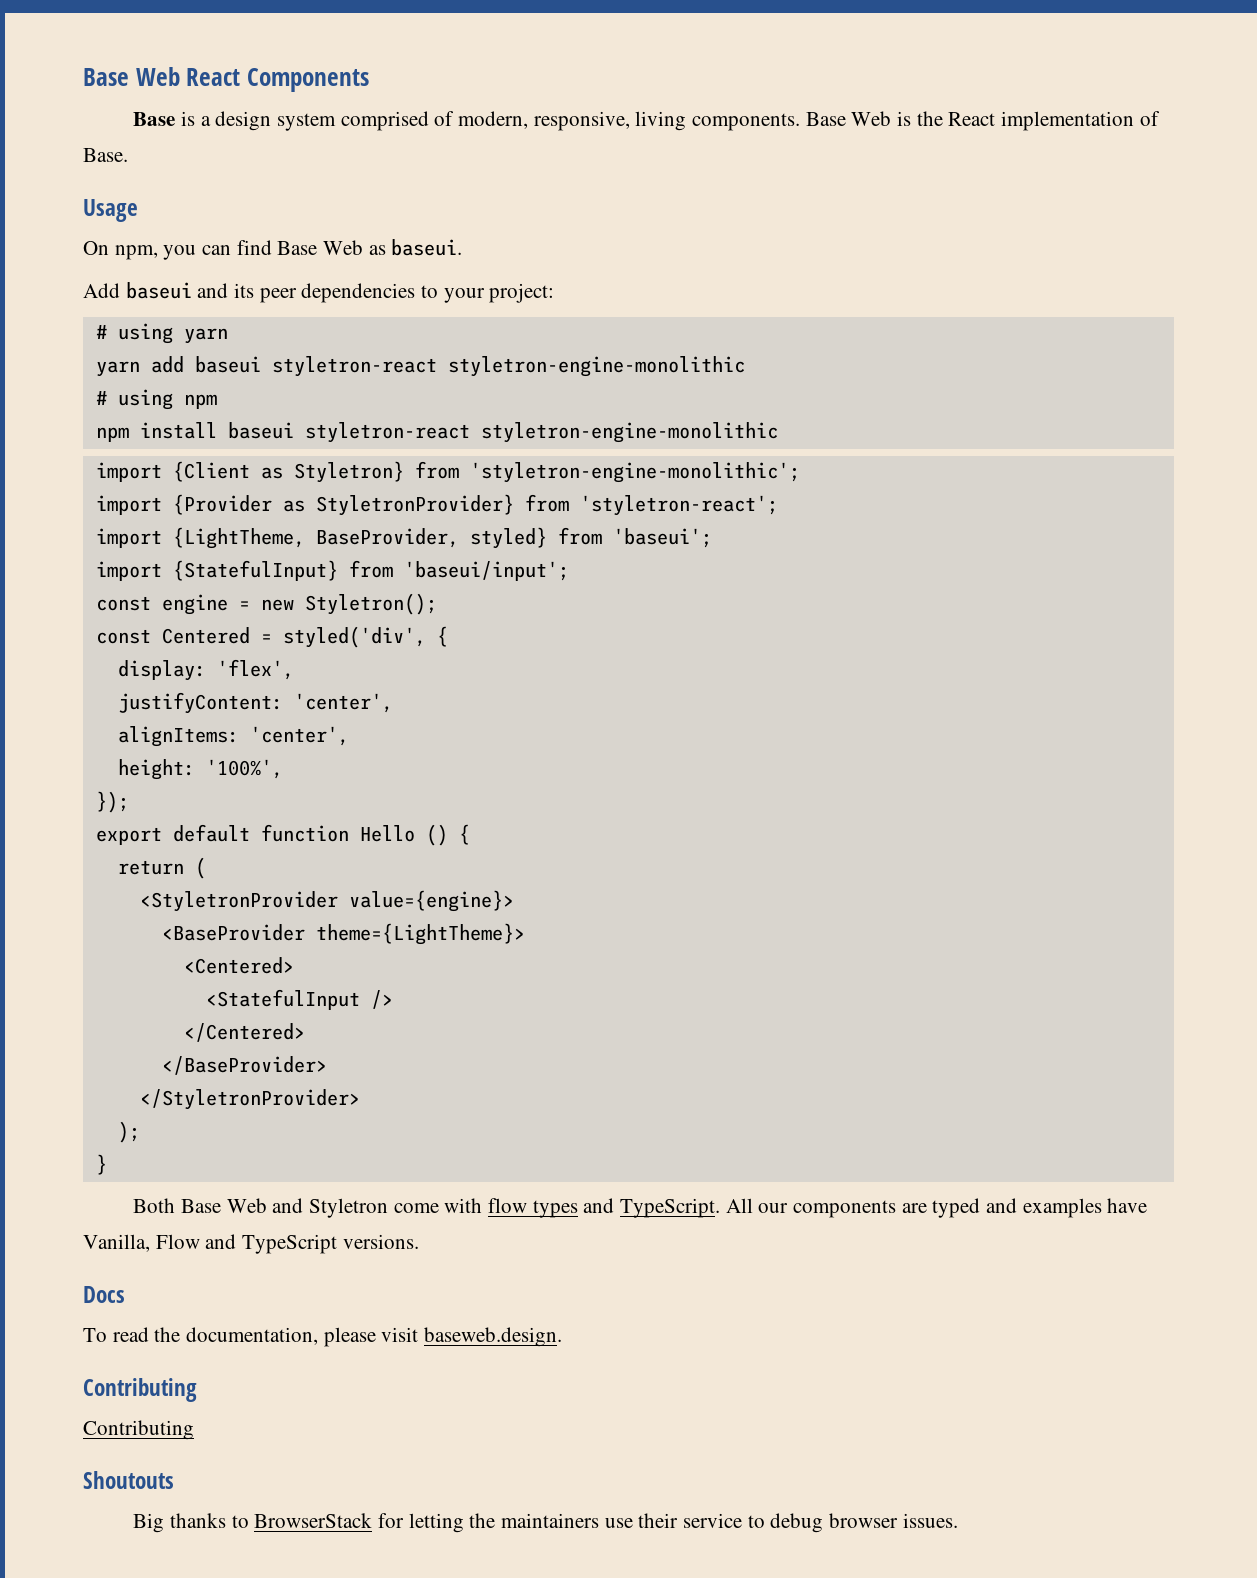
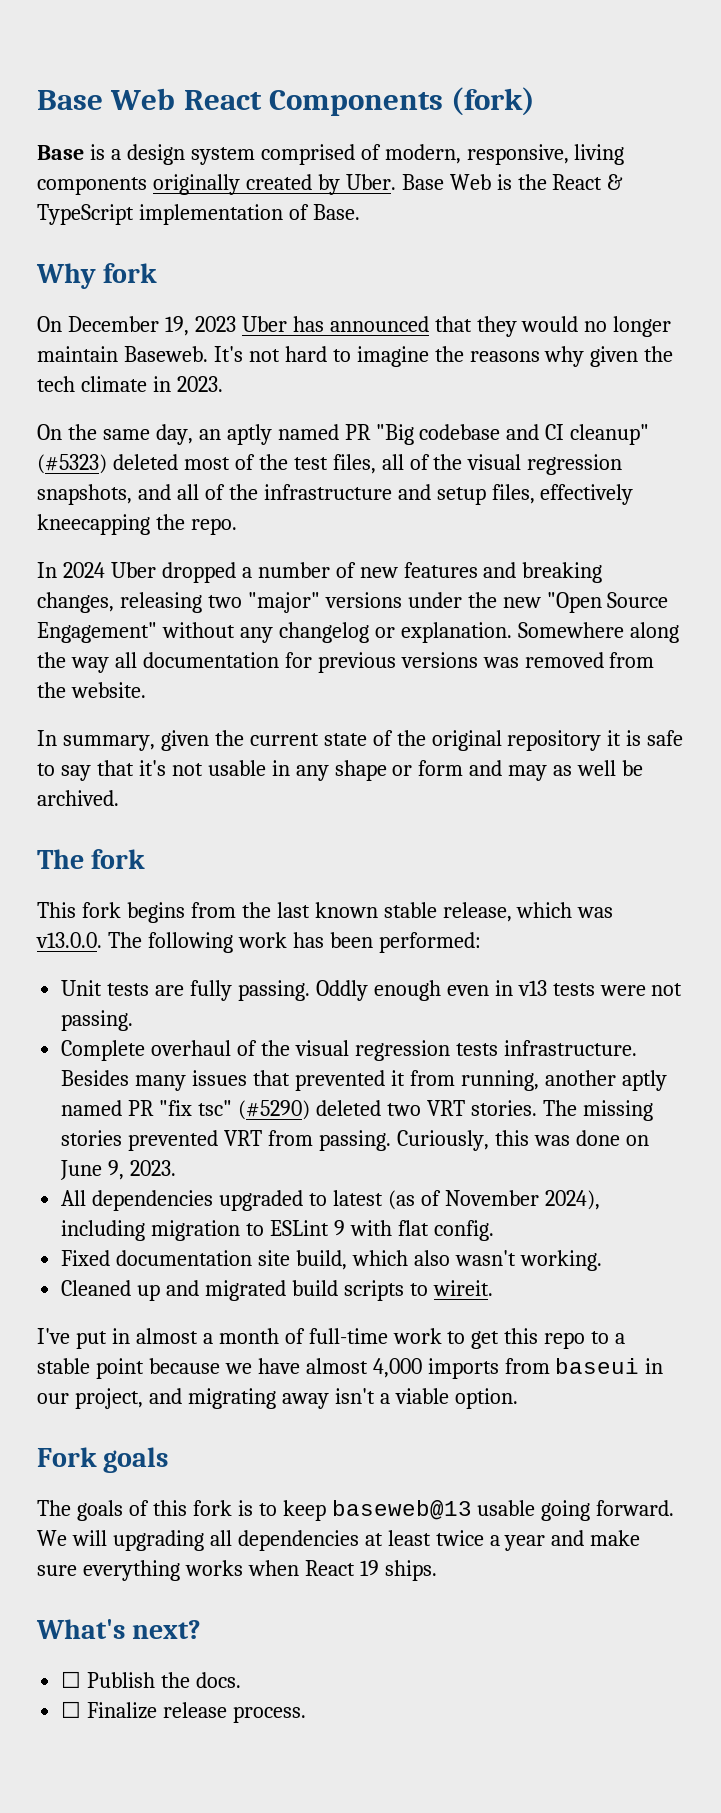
(369, 80) none -> [451,87,536,116] (fork)
[691,113,800,131] components. -> [37,174,396,195] components originally created by Uber.
(996, 119) none -> [607,174,624,190] [37,204,134,225] & TypeScript
[83,199,138,222] [83,239,463,260] [83,282,555,303] [95,323,228,344] [95,356,745,377] [95,389,217,410] [95,422,778,443] [95,461,800,483] [95,494,778,516] [95,527,712,549] [95,560,569,581] [95,593,437,615] [95,626,448,648] [117,659,294,681] [117,692,393,714] [117,726,349,747] [117,759,283,780] [95,791,129,813] [95,824,470,846] [117,857,206,879] [139,890,514,912] [161,923,525,945] [183,957,294,974] [205,989,393,1010] [183,1023,305,1042] [161,1056,327,1075] [139,1089,360,1110] [117,1121,140,1143] [95,1154,107,1175] [133,1198,1148,1218] [83,1234,419,1254] [83,1286,125,1303] [83,1327,563,1347] [83,1378,197,1402] [83,1420,194,1440] [83,1471,174,1489] [133,1513,958,1533] Usage // On npm, you can find Base Web as baseui. // Add baseui and its peer dependencies to your project: // # using yarn // yarn add baseui styletron-react styletron-engine-monolithic // # using npm // npm install baseui styletron-react styletron-engine-monolithic // import {Client as Styletron} from 'styletron-engine-monolithic'; // import {Provider as StyletronProvider} from 'styletron-react'; // import {LightTheme, BaseProvider, styled} from 'baseui'; // import {StatefulInput} from 'baseui/input'; // const engine = new Styletron(); // const Centered = styled('div', { // display: 'flex', // justifyContent: 'center', // alignItems: 'center', // height: '100%', // }); // export default function Hello () { // return ( // <StyletronProvider value={engine}> // <BaseProvider theme={LightTheme}> // <Centered> // <StatefulInput /> // </Centered> // </BaseProvider> // </StyletronProvider> // ); // } // Both Base Web and Styletron come with flow types and TypeScript. All our components are typed and examples have Vanilla, Flow and TypeScript versions. // Docs // To read the documentation, please visit baseweb.design. // Contributing // Contributing // Shoutouts // Big thanks to BrowserStack for letting the maintainers use their service to debug browser issues. -> [36,263,158,289] [37,316,672,337] [37,346,674,367] [37,376,223,392] [37,424,650,445] [37,454,623,475] [37,484,634,505] [37,514,237,535] [37,562,603,583] [37,592,669,613] [37,622,679,643] [37,652,655,673] [37,682,146,698] [37,730,684,751] [37,760,644,781] [37,790,119,806] [37,849,146,869] [37,902,614,923] [36,932,481,953] [61,980,683,1001] [61,1010,134,1031] [61,1040,637,1061] [61,1070,667,1091] [61,1100,653,1121] [61,1130,649,1151] [60,1160,177,1180] [61,1190,600,1211] [61,1220,494,1241] [61,1250,602,1271] [61,1280,493,1301] [37,1328,626,1349] [37,1358,664,1379] [37,1388,518,1409] [37,1447,169,1473] [37,1500,675,1521] [37,1530,641,1551] [37,1560,437,1581] [36,1619,202,1639] [61,1671,242,1688] [61,1701,307,1723] Why fork // On December 19, 2023 Uber has announced that they would no longer maintain Baseweb. It's not hard to imagine the reasons why given the tech climate in 2023. // On the same day, an aptly named PR "Big codebase and CI cleanup" (#5323) deleted most of the test files, all of the visual regression snapshots, and all of the infrastructure and setup files, effectively kneecapping the repo. // In 2024 Uber dropped a number of new features and breaking changes, releasing two "major" versions under the new "Open Source Engagement" without any changelog or explanation. Somewhere along the way all documentation for previous versions was removed from the website. // In summary, given the current state of the original repository it is safe to say that it's not usable in any shape or form and may as well be archived. // The fork // This fork begins from the last known stable release, which was v13.0.0. The following work has been performed: // Unit tests are fully passing. Oddly enough even in v13 tests were not passing. // Complete overhaul of the visual regression tests infrastructure. Besides many issues that prevented it from running, another aptly named PR "fix tsc" (#5290) deleted two VRT stories. The missing stories prevented VRT from passing. Curiously, this was done on June 9, 2023. // All dependencies upgraded to latest (as of November 2024), including migration to ESLint 9 with flat config. // Fixed documentation site build, which also wasn't working. // Cleaned up and migrated build scripts to wireit. // I've put in almost a month of full-time work to get this repo to a stable point because we have almost 4,000 imports from baseui in our project, and migrating away isn't a viable option. // Fork goals // The goals of this fork is to keep baseweb@13 usable going forward. We will upgrading all dependencies at least twice a year and make sure everything works when React 19 ships. // What's next? // ☐ Publish the docs. // ☐ Finalize release process.

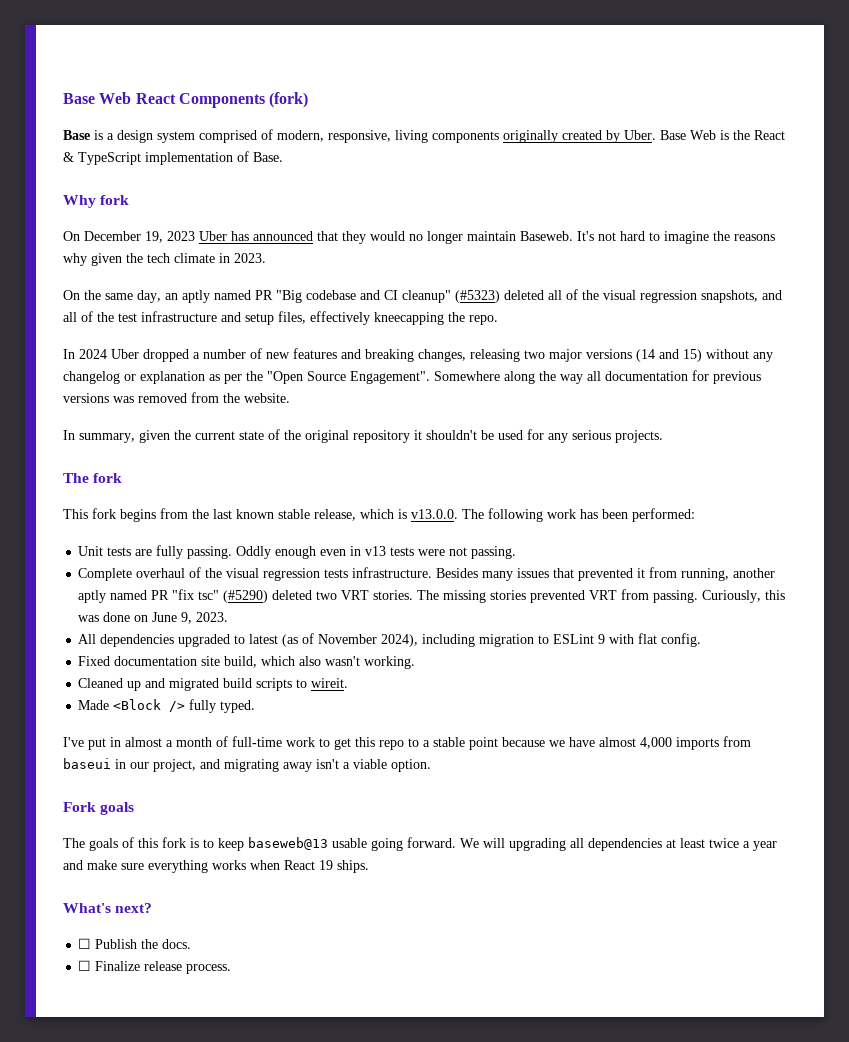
[183,454,376,474] most of the test files, -> (544, 295) none
(258, 492) none -> [118,313,137,322] test
[247,592,669,613] [37,622,512,643] "major" versions under the new "Open Source Engagement" without any changelog or explanation. -> [549,349,773,362] [63,371,430,384] major versions (14 and 15) without any changelog or explanation as per the "Open Source Engagement".
[626,730,684,746] [37,760,644,781] [37,790,119,806] is safe to say that it's not usable in any shape or form and may as well be archived. -> [426,429,663,443] shouldn't be used for any serious projects.
[577,907,614,918] was -> [398,509,407,519] is
(493, 1288) none -> [78,699,256,713] // Made <Block /> fully typed.

